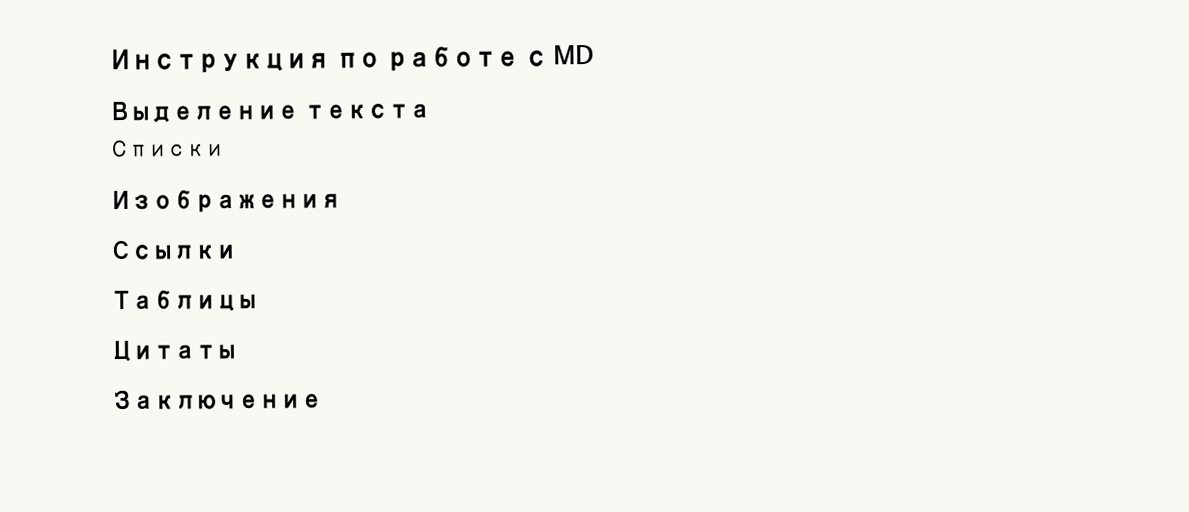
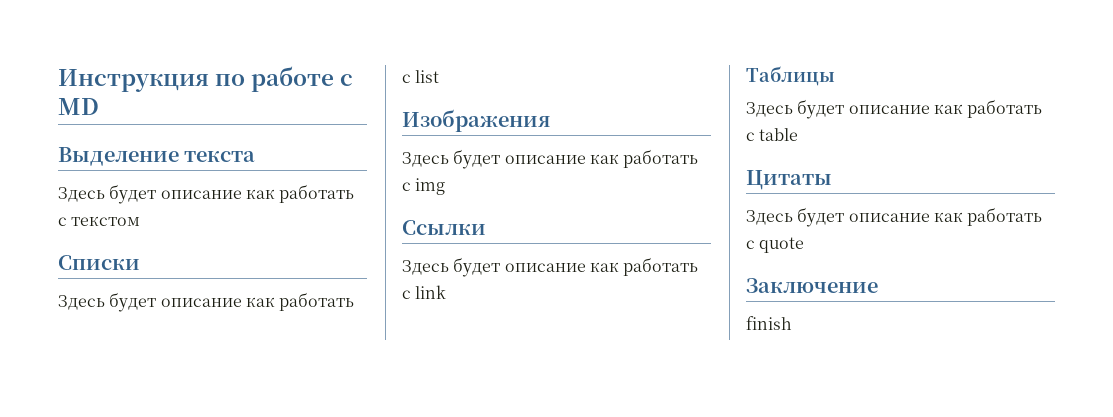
[110,139,225,158] [110,188,342,214] [110,238,238,261] [111,288,259,313] [111,338,238,363] Списки // Изображения // Ссылки // Таблицы // Цитаты -> [58,184,355,204] [58,216,141,226] [58,255,140,270] [58,292,355,312] [402,70,440,83] [402,109,550,132] [402,149,699,169] [402,178,446,195] [402,220,486,235] [402,257,699,277] [402,285,447,299] [746,66,835,86] [746,99,1043,119] [746,128,799,141] [746,170,832,190] [746,207,1043,227] [746,237,805,253] Здесь будет описание как работать с текстом // Списки // Здесь будет описание как работать с list // Изображения // Здесь будет описание как работать с img // Ссылки // Здесь будет описание как работать с link // Таблицы // Здесь будет описание как работать с table // Цитаты // Здесь будет описание как работать с quote
(323, 399) none -> [746,316,792,330] // finish

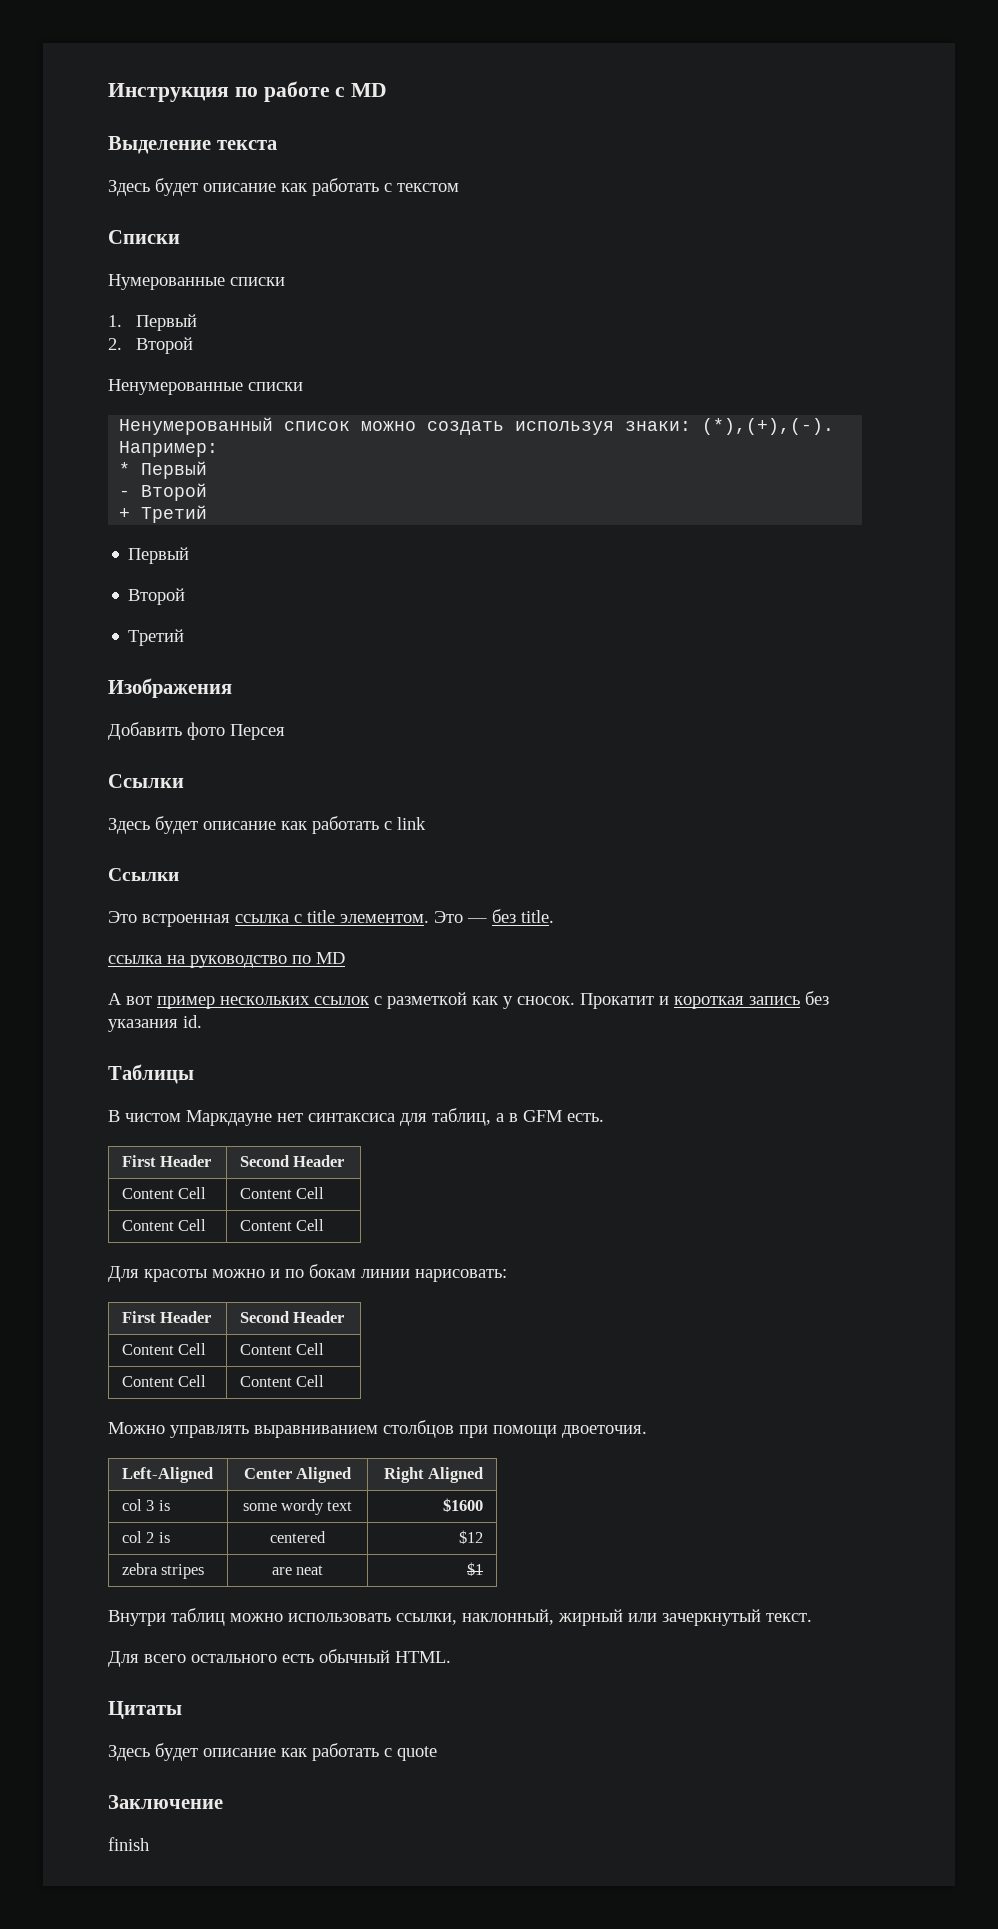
[58,292,355,312] [402,70,440,83] [402,109,550,132] [402,149,699,169] [402,178,446,195] Здесь будет описание как работать с list // Изображения // Здесь будет описание как работать с img -> [108,274,285,290] [108,314,197,331] [108,337,193,354] [108,379,303,395] [119,417,835,435] [119,441,219,457] [119,461,208,479] [119,483,208,501] [119,505,208,523] [128,547,190,564] [128,588,186,605] [128,629,185,646] [108,678,232,698] [108,722,285,740] Нумерованные списки // 1. Первый // 2. Второй // Ненумерованные списки // Ненумерованный список можно создать используя знаки: (*),(+),(-). Например: // * Первый // - Второй // + Третий // Первый // Второй // Третий // Изображения // Добавить фото Персея
[746,66,835,86] [746,99,1043,119] [746,128,799,141] Таблицы // Здесь будет описание как работать с table -> [108,868,179,881] [108,909,554,927] [108,952,345,968] [108,991,829,1009] [108,1015,202,1032] [108,1064,194,1084] [108,1108,604,1126] [121,1155,212,1167] [239,1155,345,1167] [121,1187,207,1199] [239,1187,325,1199] [121,1219,207,1231] [239,1219,325,1231] [108,1264,507,1282] [121,1311,212,1323] [239,1311,345,1323] [121,1343,207,1355] [239,1343,325,1355] [121,1375,207,1387] [239,1375,325,1387] [108,1420,647,1438] [121,1467,213,1483] [243,1467,352,1483] [383,1467,484,1483] [121,1499,170,1511] [242,1499,353,1515] [443,1498,484,1512] [121,1531,170,1543] [270,1531,326,1543] [459,1530,484,1544] [121,1563,205,1579] [271,1565,324,1575] [467,1562,484,1576] [108,1608,812,1626] [108,1649,451,1667] Ссылки // Это встроенная ссылка с title элементом. Это — без title. // ссылка на руководство по MD // А вот пример нескольких ссылок с разметкой как у сносок. Прокатит и короткая запись без указания id. // Таблицы // В чистом Маркдауне нет синтаксиса для таблиц, а в GFM есть. // First Header | Second Header // Content Cell | Content Cell // Content Cell | Content Cell // Для красоты можно и по бокам линии нарисовать: // First Header | Second Header // Content Cell | Content Cell // Content Cell | Content Cell // Можно управлять выравниванием столбцов при помощи двоеточия. // Left-Aligned | Center Aligned | Right Aligned // col 3 is | some wordy text | $1600 // col 2 is | centered | $12 // zebra stripes | are neat | $1 // Внутри таблиц можно использовать ссылки, наклонный, жирный или зачеркнутый текст. // Для всего остального есть обычный HTML.

